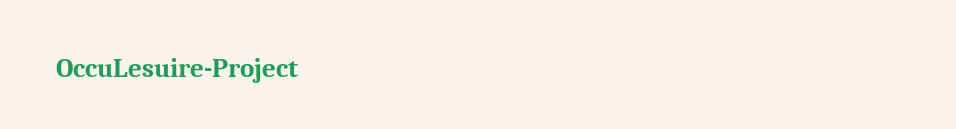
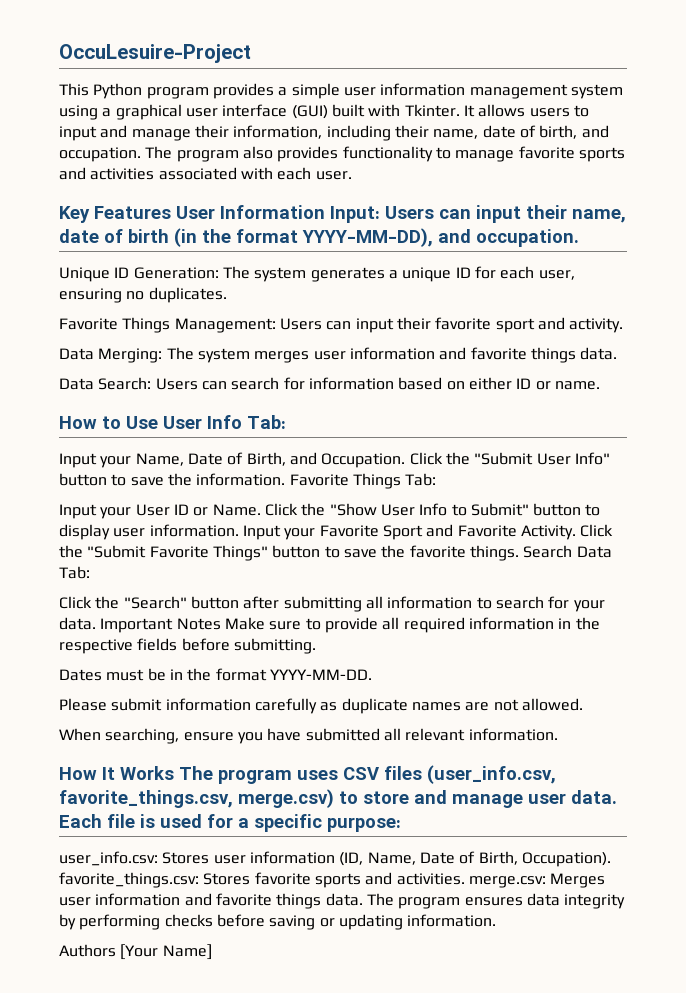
(298, 70) none -> [59,83,623,99] [59,104,589,120] [59,125,609,141] [59,146,625,162] [59,167,352,180] [59,205,626,223] [59,228,579,247] [59,266,575,282] [59,287,227,303] [59,317,624,333] [59,347,618,363] [59,377,600,390] [59,415,286,429] [59,452,610,468] [59,473,437,489] [59,503,601,519] [59,524,614,540] [59,545,612,561] [59,566,90,579] [59,596,605,612] [59,617,600,633] [59,638,316,654] [59,668,372,681] [59,698,583,714] [59,728,558,744] [59,765,556,784] [59,789,617,808] [59,814,401,832] [59,851,611,867] [59,872,606,888] [59,893,626,909] [59,914,497,930] [59,944,212,960] // This Python program provides a simple user information management system using a graphical user interface (GUI) built with Tkinter. It allows users to input and manage their information, including their name, date of birth, and occupation. The program also provides functionality to manage favorite sports and activities associated with each user. // Key Features User Information Input: Users can input their name, date of birth (in the format YYYY-MM-DD), and occupation. // Unique ID Generation: The system generates a unique ID for each user, ensuring no duplicates. // Favorite Things Management: Users can input their favorite sport and activity. // Data Merging: The system merges user information and favorite things data. // Data Search: Users can search for information based on either ID or name. // How to Use User Info Tab: // Input your Name, Date of Birth, and Occupation. Click the "Submit User Info" button to save the information. Favorite Things Tab: // Input your User ID or Name. Click the "Show User Info to Submit" button to display user information. Input your Favorite Sport and Favorite Activity. Click the "Submit Favorite Things" button to save the favorite things. Search Data Tab: // Click the "Search" button after submitting all information to search for your data. Important Notes Make sure to provide all required information in the respective fields before submitting. // Dates must be in the format YYYY-MM-DD. // Please submit information carefully as duplicate names are not allowed. // When searching, ensure you have submitted all relevant information. // How It Works The program uses CSV files (user_info.csv, favorite_things.csv, merge.csv) to store and manage user data. Each file is used for a specific purpose: // user_info.csv: Stores user information (ID, Name, Date of Birth, Occupation). favorite_things.csv: Stores favorite sports and activities. merge.csv: Merges user information and favorite things data. The program ensures data integrity by performing checks before saving or updating information. // Authors [Your Name]

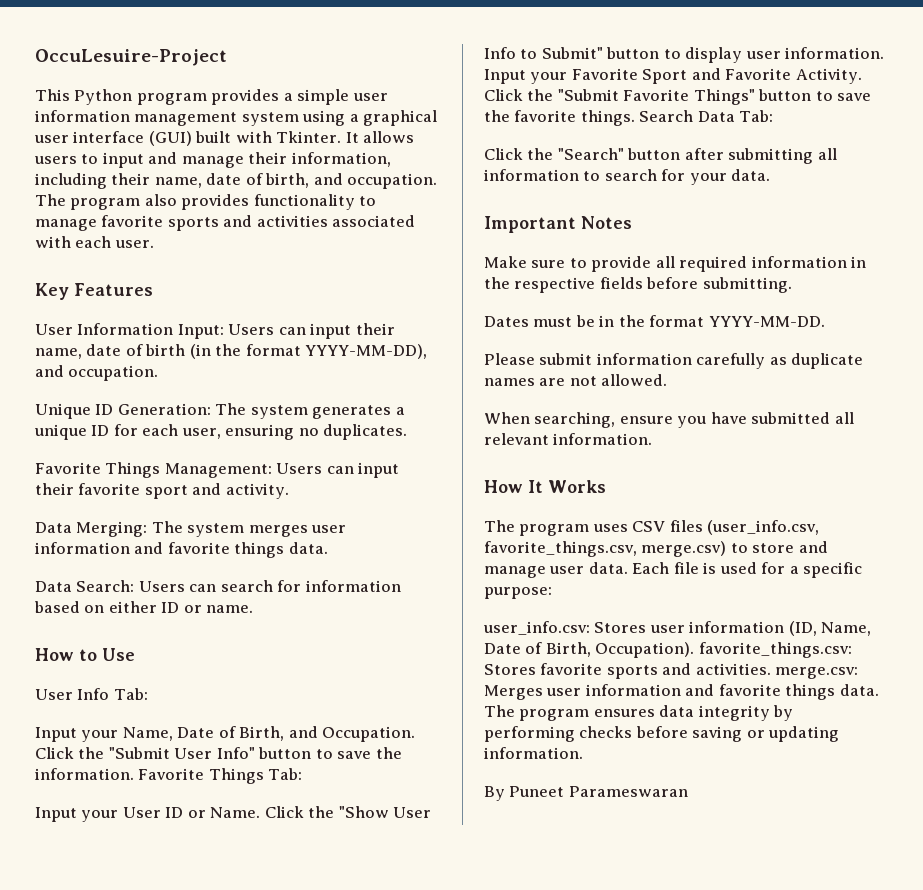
(171, 212) none -> (153, 289) //
(158, 422) none -> (135, 654) //
(96, 623) none -> (771, 175) //
(221, 624) none -> (632, 222) //
(174, 773) none -> (606, 486) //
[59,944,212,960] Authors [Your Name] -> [484,786,688,801] By Puneet Parameswaran

